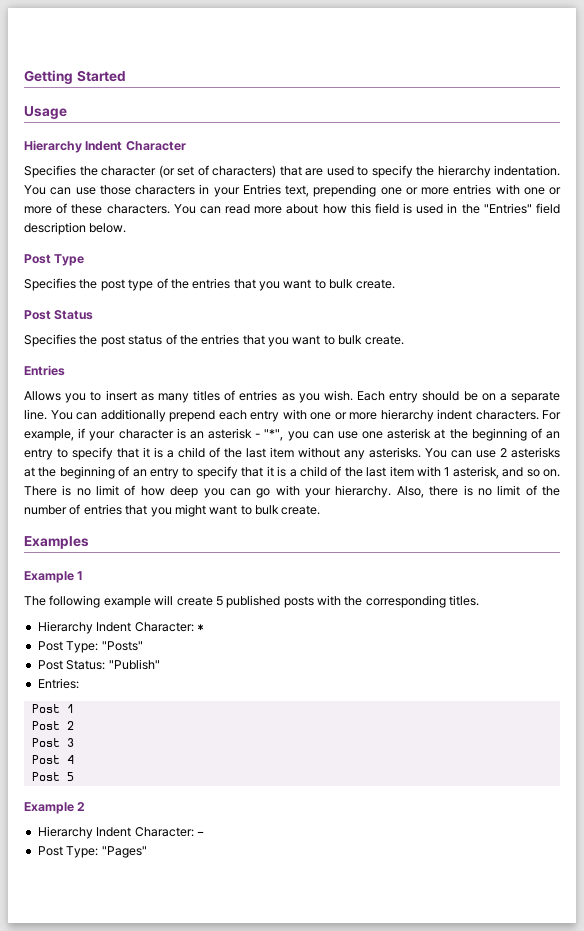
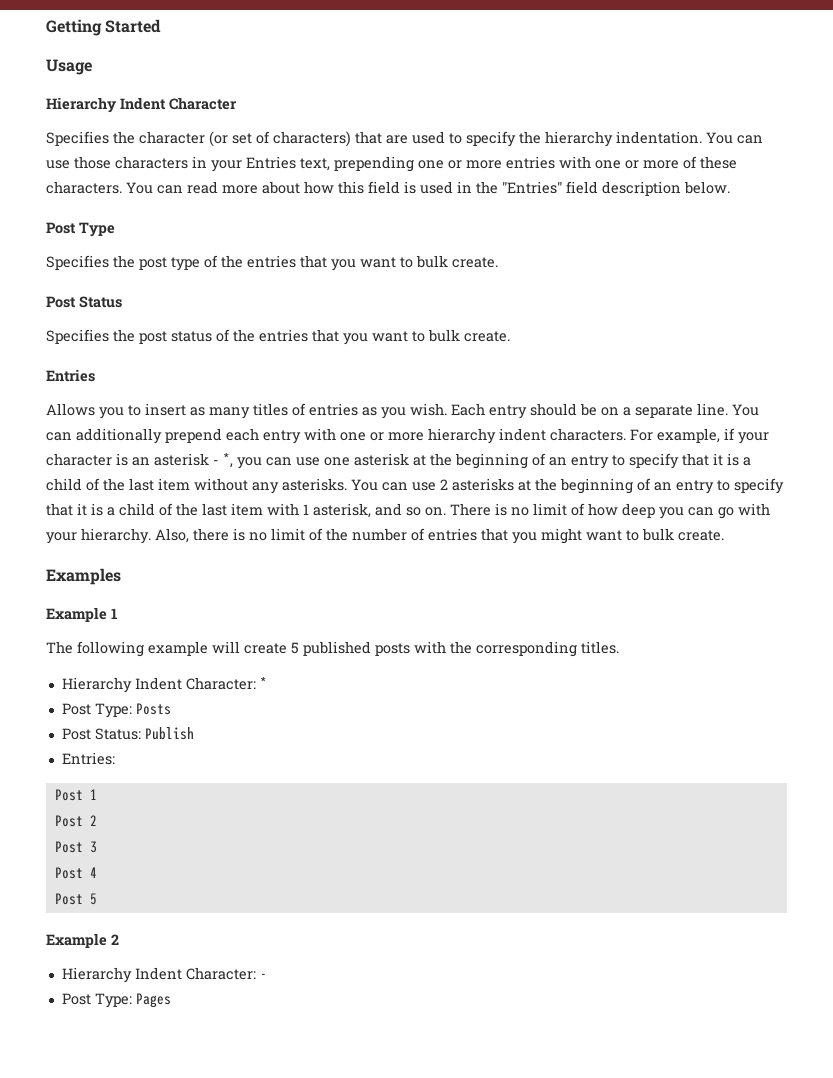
[264,429,284,441] "*", -> [223,453,233,468] *,
[101,641,143,651] "Posts" -> [135,703,171,715] Posts
[108,659,160,670] "Publish" -> [144,727,194,740] Publish
[101,846,147,858] "Pages" -> [135,993,171,1008] Pages

